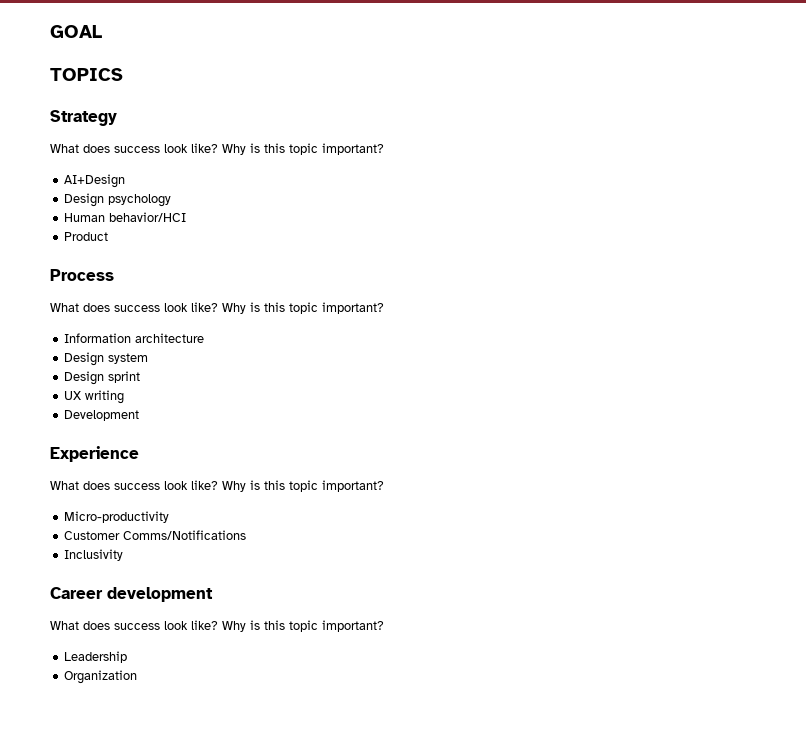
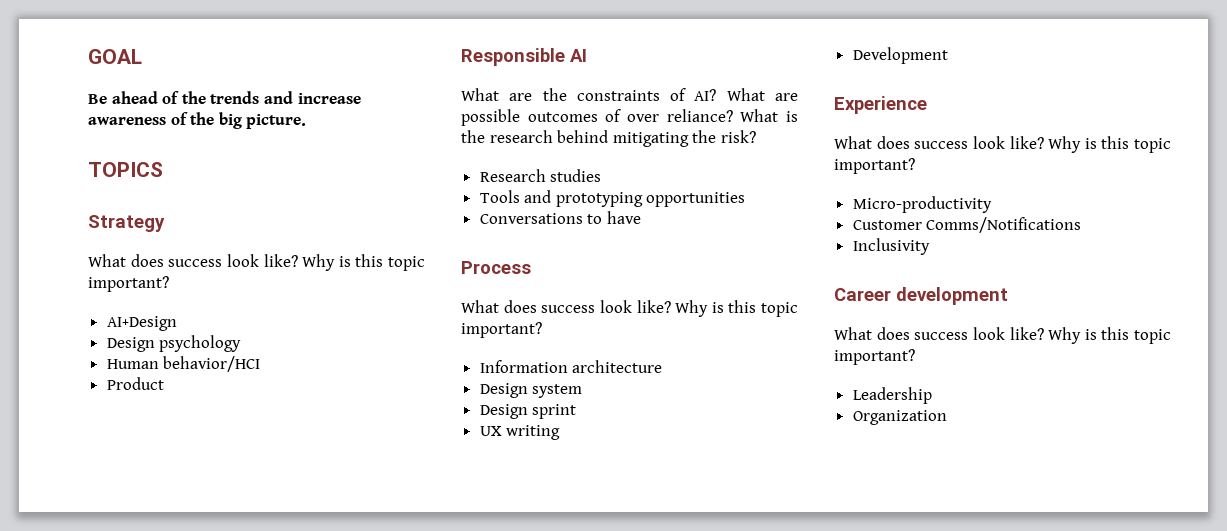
(102, 31) none -> [88,91,361,104] [88,112,307,129] // Be ahead of the trends and increase awareness of the big picture.
(109, 236) none -> [461,48,587,66] [461,88,798,101] [461,109,798,126] [461,130,756,147] [479,169,602,182] [479,190,746,207] [479,211,641,224] // Responsible AI // What are the constraints of AI? What are possible outcomes of over reliance? What is the research behind mitigating the risk? // Research studies // Tools and prototyping opportunities // Conversations to have

